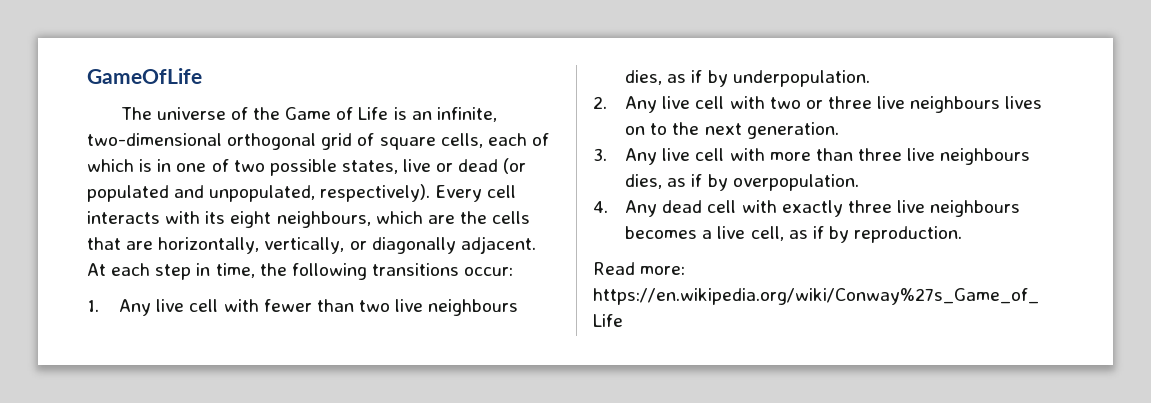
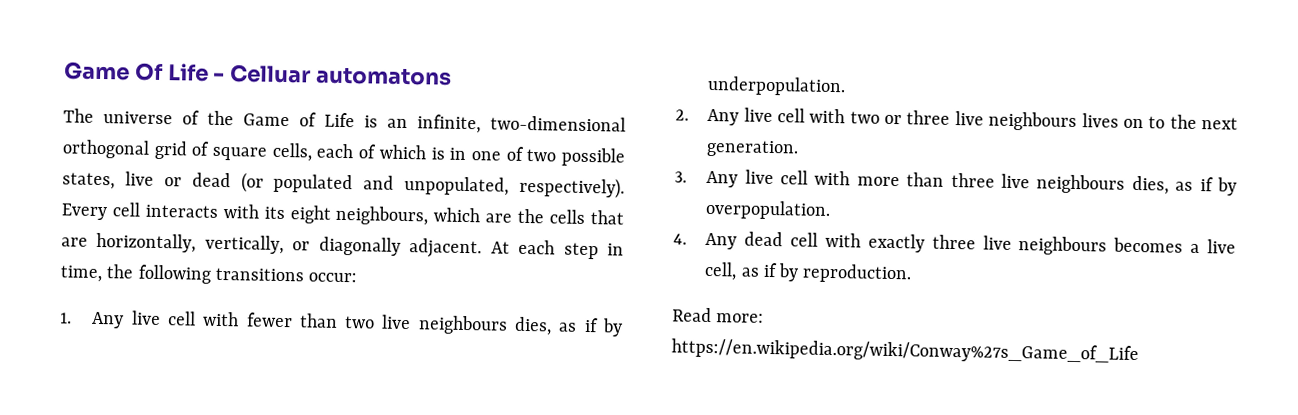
[87,68,202,84] GameOfLife -> [64,61,453,86] Game Of Life - Celluar automatons

